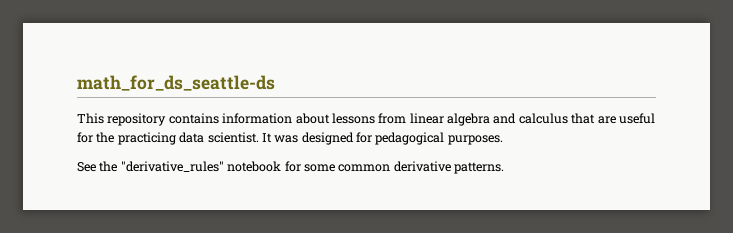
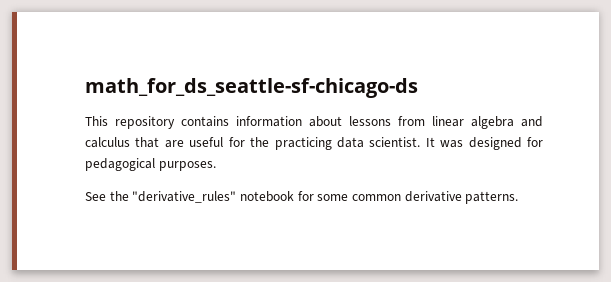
[77,75,275,91] math_for_ds_seattle-ds -> [85,78,418,98] math_for_ds_seattle-sf-chicago-ds

